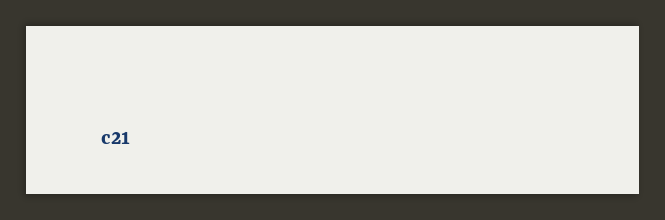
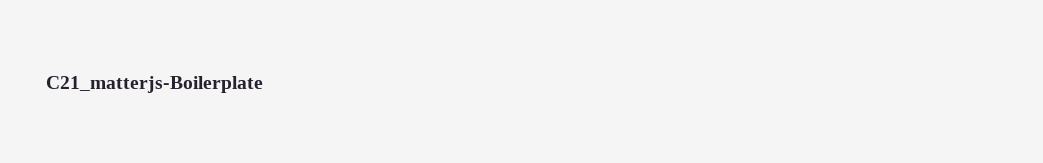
[101,131,130,144] c21 -> [46,76,263,93] C21_matterjs-Boilerplate

